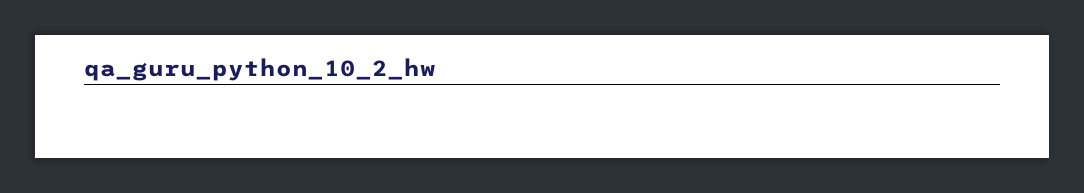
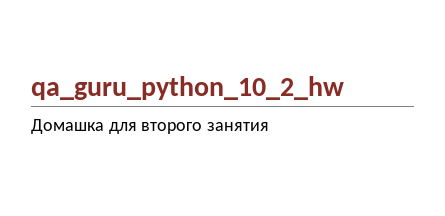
(436, 69) none -> [31,119,270,134] // Домашка для второго занятия

